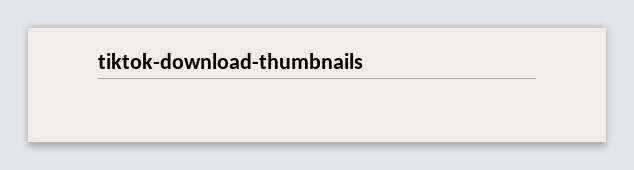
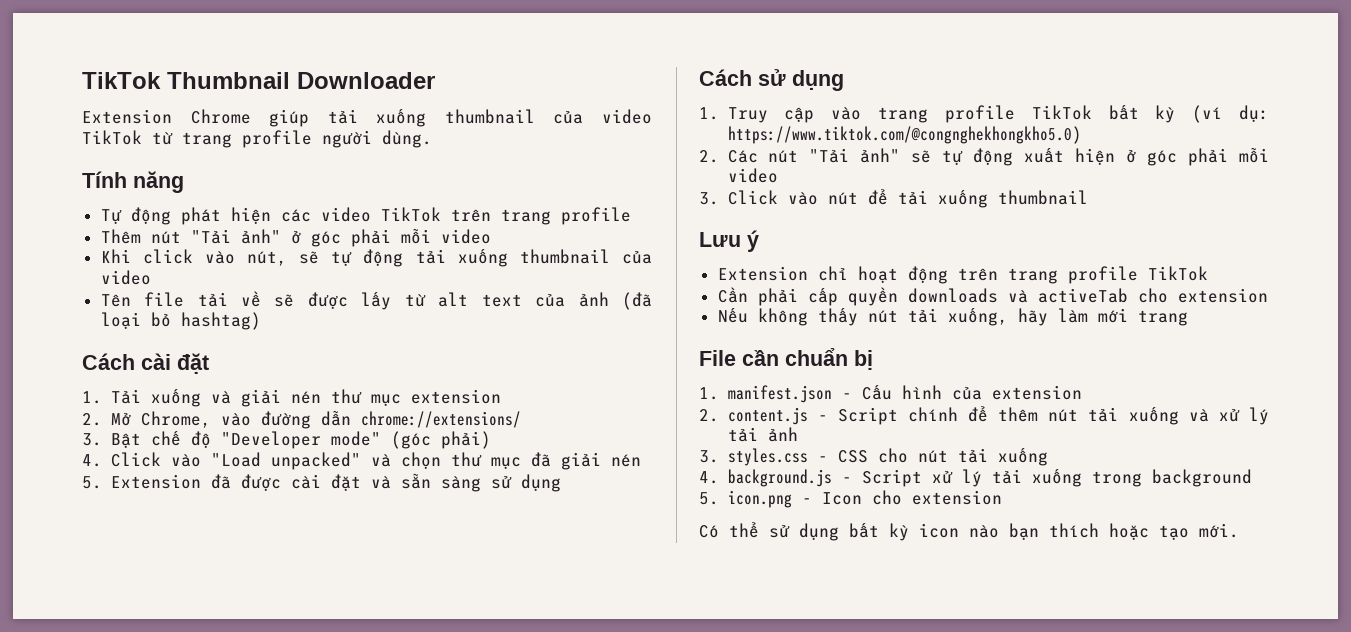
[98,53,363,69] tiktok-download-thumbnails -> [82,72,435,89] [82,109,652,127] [82,130,432,148] [82,171,184,193] [100,207,631,225] [100,228,491,247] [100,249,652,267] [100,270,151,285] [100,291,652,310] [100,312,261,330] [82,353,209,374] [82,389,501,407] [82,410,521,429] [82,431,491,449] [82,452,641,470] [82,473,561,492] [699,69,844,91] [699,105,1269,123] [727,126,1082,144] [699,147,1269,166] [727,168,778,183] [699,189,1088,208] [699,230,759,252] [717,266,1208,284] [717,287,1268,306] [717,308,1188,326] [699,348,873,370] [699,385,1082,403] [699,406,1269,425] [727,427,798,442] [699,448,1048,466] [699,469,1252,487] [699,490,1002,508] [699,522,1239,541] TikTok Thumbnail Downloader // Extension Chrome giúp tải xuống thumbnail của video TikTok từ trang profile người dùng. // Tính năng // Tự động phát hiện các video TikTok trên trang profile // Thêm nút "Tải ảnh" ở góc phải mỗi video // Khi click vào nút, sẽ tự động tải xuống thumbnail của video // Tên file tải về sẽ được lấy từ alt text của ảnh (đã loại bỏ hashtag) // Cách cài đặt // 1. Tải xuống và giải nén thư mục extension // 2. Mở Chrome, vào đường dẫn chrome://extensions/ // 3. Bật chế độ "Developer mode" (góc phải) // 4. Click vào "Load unpacked" và chọn thư mục đã giải nén // 5. Extension đã được cài đặt và sẵn sàng sử dụng // Cách sử dụng // 1. Truy cập vào trang profile TikTok bất kỳ (ví dụ: https://www.tiktok.com/@congnghekhongkho5.0) // 2. Các nút "Tải ảnh" sẽ tự động xuất hiện ở góc phải mỗi video // 3. Click vào nút để tải xuống thumbnail // Lưu ý // Extension chỉ hoạt động trên trang profile TikTok // Cần phải cấp quyền downloads và activeTab cho extension // Nếu không thấy nút tải xuống, hãy làm mới trang // File cần chuẩn bị // 1. manifest.json - Cấu hình của extension // 2. content.js - Script chính để thêm nút tải xuống và xử lý tải ảnh // 3. styles.css - CSS cho nút tải xuống // 4. background.js - Script xử lý tải xuống trong background // 5. icon.png - Icon cho extension // Có thể sử dụng bất kỳ icon nào bạn thích hoặc tạo mới.

